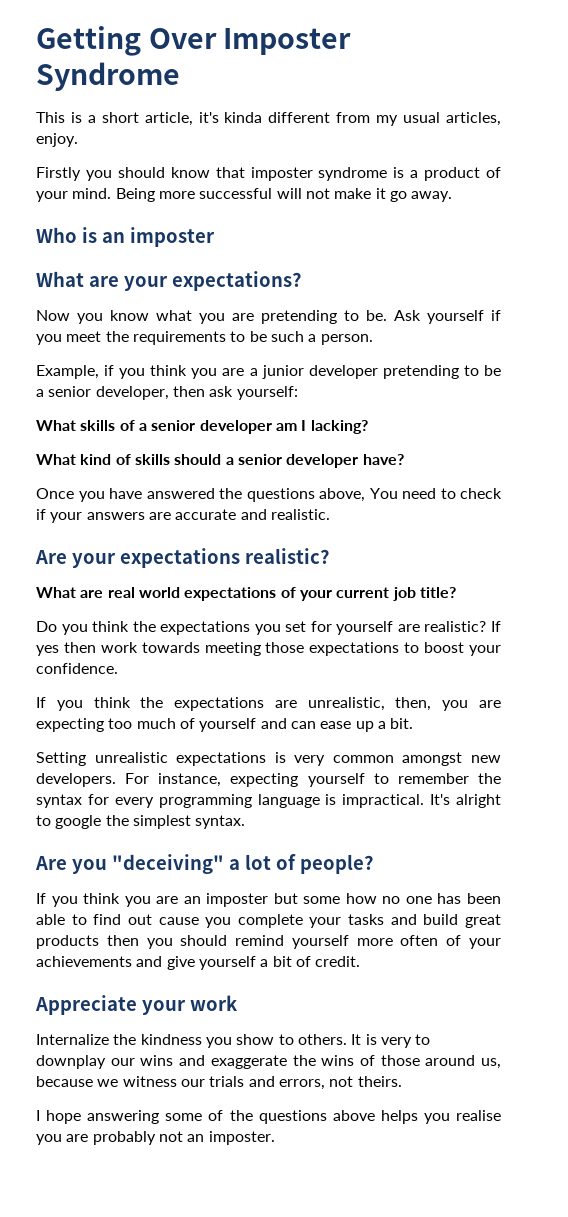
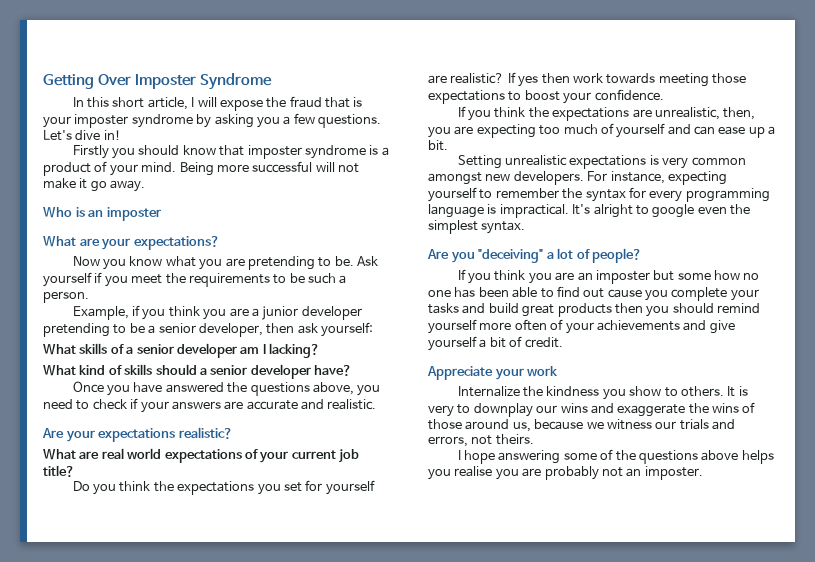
[36,112,502,126] [36,133,78,147] This is a short article, it's kinda different from my usual articles, enjoy. -> [72,96,363,111] [43,113,381,128] [43,130,121,141] In this short article, I will expose the fraud that is your imposter syndrome by asking you a few questions. Let's dive in!
[369,488,398,499] You -> [357,385,381,396] you
(102, 822) none -> [697,207,727,214] even

